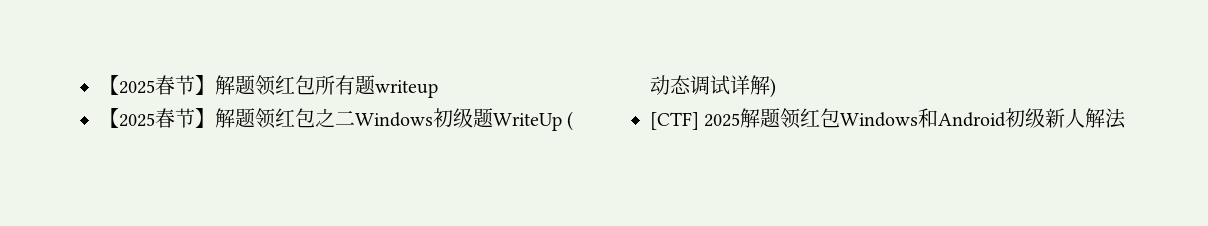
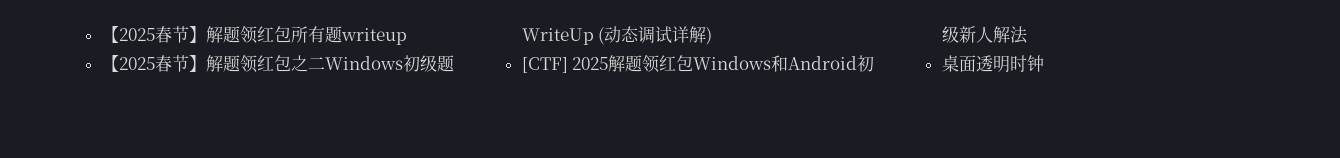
(1127, 118) none -> [941,55,1044,73] // 桌面透明时钟

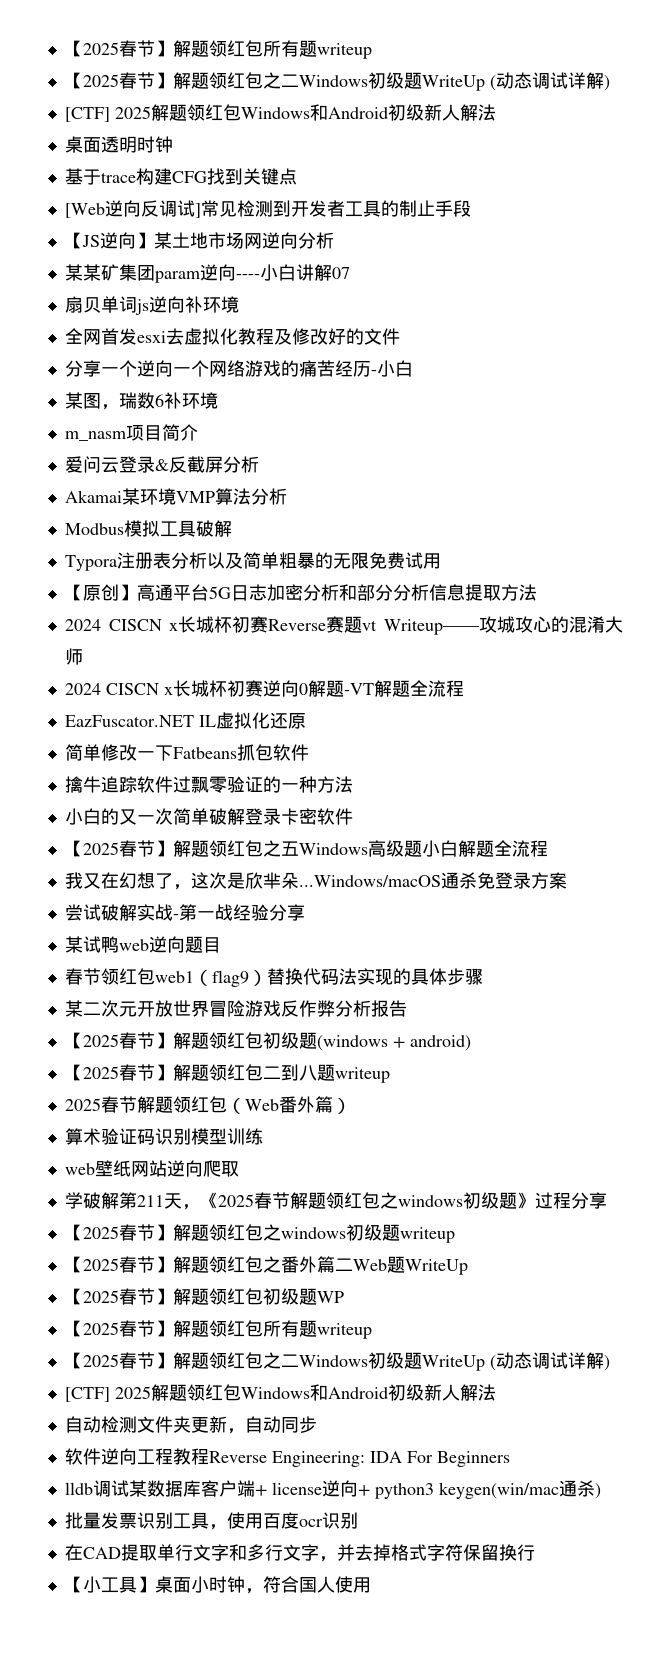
(1044, 63) none -> [64,168,297,185] [64,200,471,218] [64,232,334,249] [64,264,350,283] [64,296,239,315] [64,328,400,345] [64,360,413,377] [64,392,218,410] [64,424,198,441] [64,456,259,473] [64,488,287,505] [64,520,232,537] [64,552,441,571] [64,584,537,601] [64,616,623,635] [64,648,83,665] [64,680,464,697] [64,712,306,729] [64,744,309,761] [64,776,353,793] [64,808,353,825] [64,840,548,857] [64,872,567,890] [64,904,305,921] [64,936,221,953] [64,968,483,987] [64,1000,407,1017] [64,1032,471,1051] [64,1064,390,1083] [64,1096,351,1114] [64,1128,263,1145] [64,1160,239,1177] [64,1192,607,1210] [64,1224,455,1243] [64,1256,468,1275] [64,1288,344,1305] [64,1320,372,1339] [64,1352,610,1371] [64,1384,496,1402] [64,1416,317,1434] [64,1448,510,1467] [64,1480,601,1499] [64,1512,358,1530] [64,1544,535,1562] [64,1576,371,1594] // 基于trace构建CFG找到关键点 // [Web逆向反调试]常见检测到开发者工具的制止手段 // 【JS逆向】某土地市场网逆向分析 // 某某矿集团param逆向----小白讲解07 // 扇贝单词js逆向补环境 // 全网首发esxi去虚拟化教程及修改好的文件 // 分享一个逆向一个网络游戏的痛苦经历-小白 // 某图，瑞数6补环境 // m_nasm项目简介 // 爱问云登录&反截屏分析 // Akamai某环境VMP算法分析 // Modbus模拟工具破解 // Typora注册表分析以及简单粗暴的无限免费试用 // 【原创】高通平台5G日志加密分析和部分分析信息提取方法 // 2024 CISCN x长城杯初赛Reverse赛题vt Writeup——攻城攻心的混淆大师 // 2024 CISCN x长城杯初赛逆向0解题-VT解题全流程 // EazFuscator.NET IL虚拟化还原 // 简单修改一下Fatbeans抓包软件 // 擒牛追踪软件过飘零验证的一种方法 // 小白的又一次简单破解登录卡密软件 // 【2025春节】解题领红包之五Windows高级题小白解题全流程 // 我又在幻想了，这次是欣芈朵...Windows/macOS通杀免登录方案 // 尝试破解实战-第一战经验分享 // 某试鸭web逆向题目 // 春节领红包web1（flag9）替换代码法实现的具体步骤 // 某二次元开放世界冒险游戏反作弊分析报告 // 【2025春节】解题领红包初级题(windows + android) // 【2025春节】解题领红包二到八题writeup // 2025春节解题领红包（Web番外篇） // 算术验证码识别模型训练 // web壁纸网站逆向爬取 // 学破解第211天，《2025春节解题领红包之windows初级题》过程分享 // 【2025春节】解题领红包之windows初级题writeup // 【2025春节】解题领红包之番外篇二Web题WriteUp // 【2025春节】解题领红包初级题WP // 【2025春节】解题领红包所有题writeup // 【2025春节】解题领红包之二Windows初级题WriteUp (动态调试详解) // [CTF] 2025解题领红包Windows和Android初级新人解法 // 自动检测文件夹更新，自动同步 // 软件逆向工程教程Reverse Engineering: IDA For Beginners // lldb调试某数据库客户端+ license逆向+ python3 keygen(win/mac通杀) // 批量发票识别工具，使用百度ocr识别 // 在CAD提取单行文字和多行文字，并去掉格式字符保留换行 // 【小工具】桌面小时钟，符合国人使用

